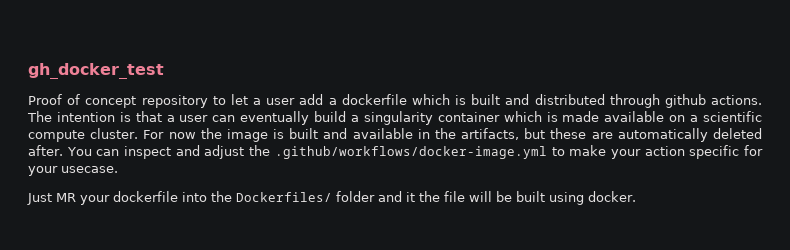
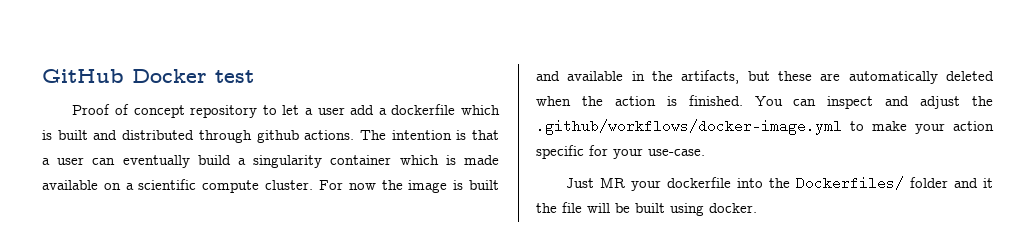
[28,63,164,79] gh_docker_test -> [42,69,254,83] GitHub Docker test
[28,145,63,156] after. -> [536,95,743,106] when the action is finished.
[61,166,118,173] usecase. -> [648,149,705,156] use-case.

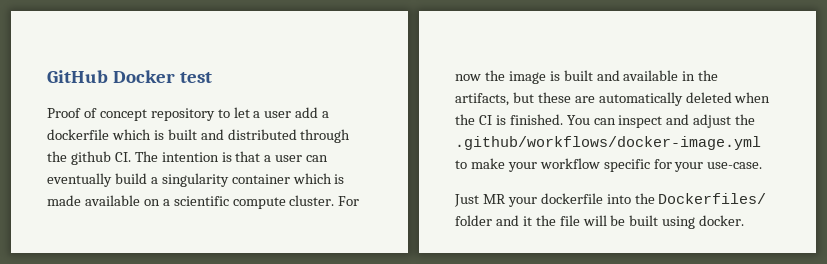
[256,130,355,143] github actions. -> [47,151,131,165] the github CI.
[614,96,656,106] action -> [478,115,492,125] CI
[953,121,994,131] action -> [539,158,600,169] workflow

